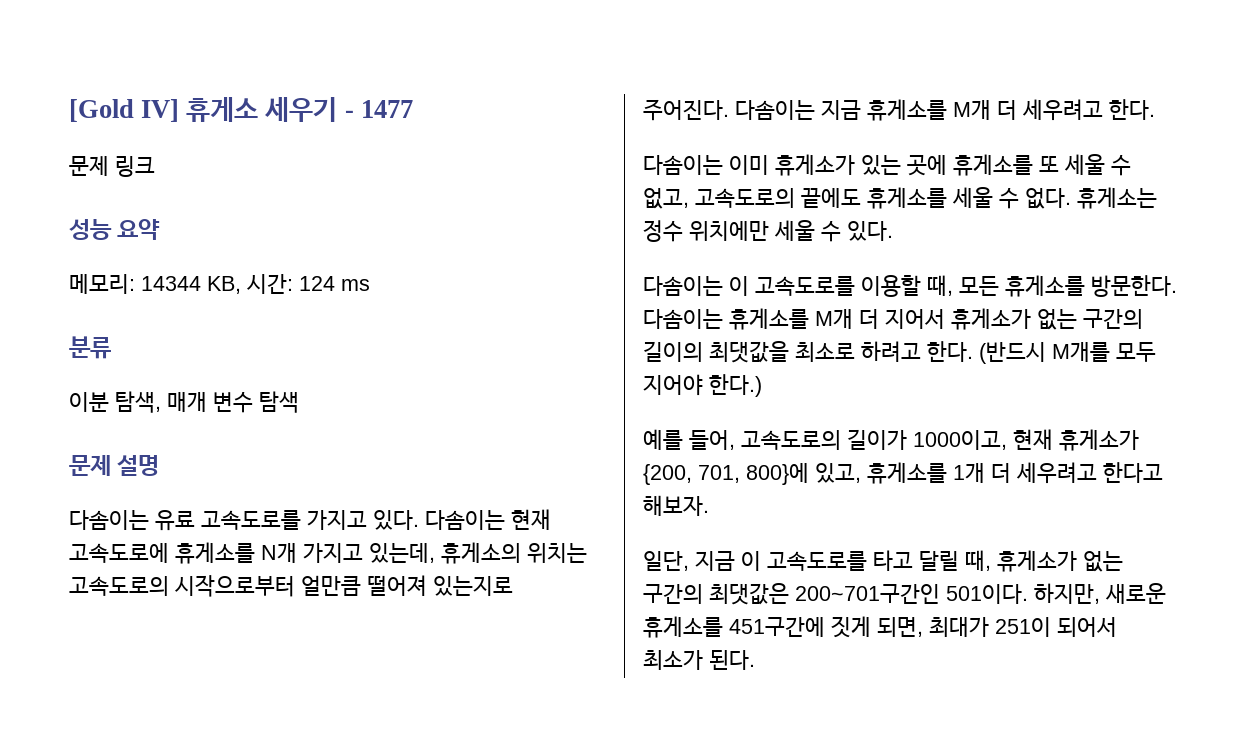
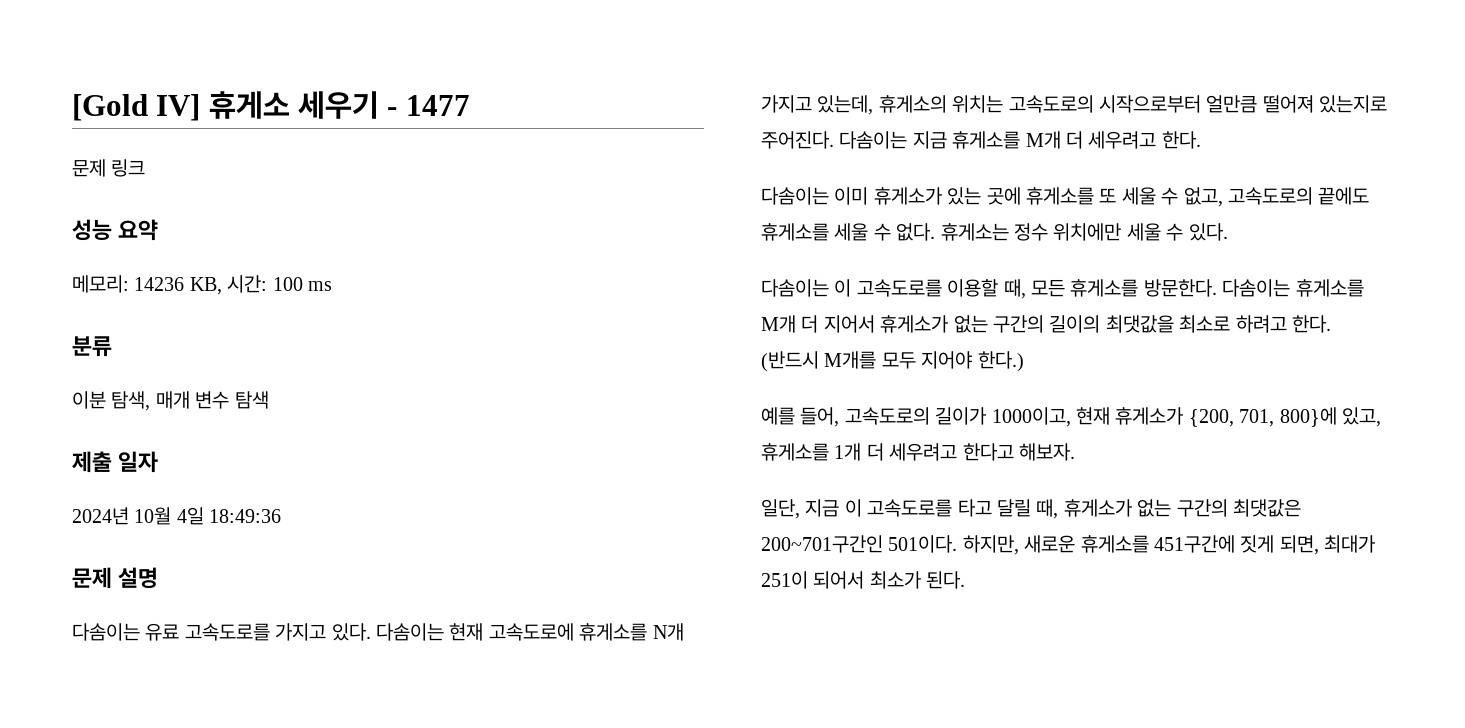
[141,276,201,291] 14344 -> [134,277,185,291] 14236
[299,276,335,291] 124 -> [272,277,303,291] 100
(299, 402) none -> [72,451,159,473] [72,507,282,525] // 제출 일자 // 2024년 10월 4일 18:49:36

